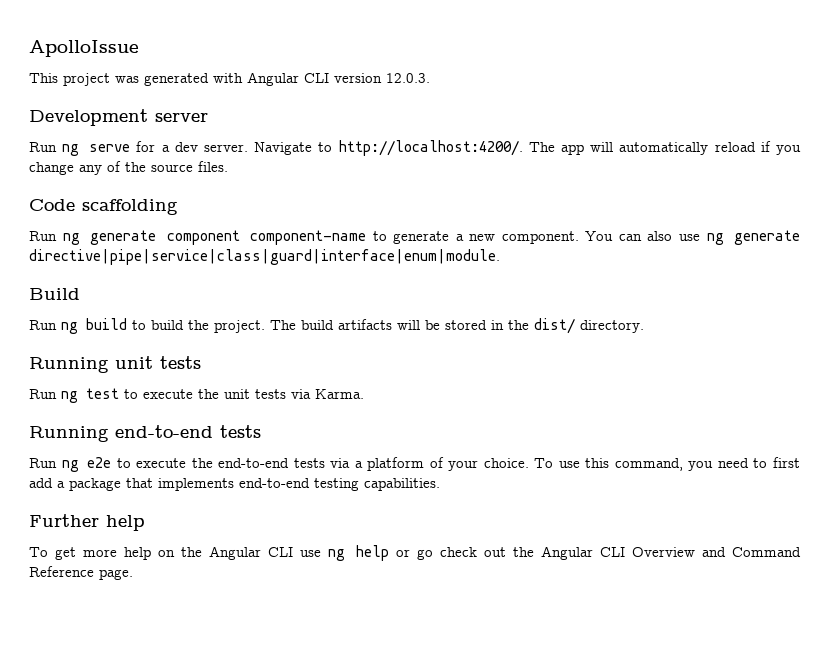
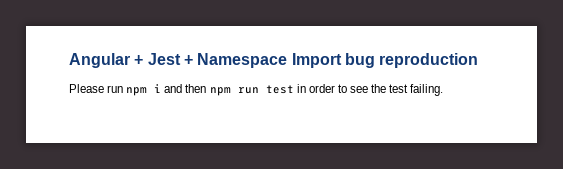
[29,40,139,57] [29,72,430,86] [29,109,208,126] [29,140,801,156] [29,161,228,175] [29,199,178,215] [29,230,801,245] [29,249,500,265] [29,288,80,300] [29,318,644,334] [29,356,201,373] [29,388,364,403] [29,425,261,442] [29,457,800,472] [29,478,440,491] [29,514,145,531] [29,545,801,561] [29,566,133,580] ApolloIssue // This project was generated with Angular CLI version 12.0.3. // Development server // Run ng serve for a dev server. Navigate to http://localhost:4200/. The app will automatically reload if you change any of the source files. // Code scaffolding // Run ng generate component component-name to generate a new component. You can also use ng generate directive|pipe|service|class|guard|interface|enum|module. // Build // Run ng build to build the project. The build artifacts will be stored in the dist/ directory. // Running unit tests // Run ng test to execute the unit tests via Karma. // Running end-to-end tests // Run ng e2e to execute the end-to-end tests via a platform of your choice. To use this command, you need to first add a package that implements end-to-end testing capabilities. // Further help // To get more help on the Angular CLI use ng help or go check out the Angular CLI Overview and Command Reference page. -> [69,53,479,68] [69,84,444,96] Angular + Jest + Namespace Import bug reproduction // Please run npm i and then npm run test in order to see the test failing.

